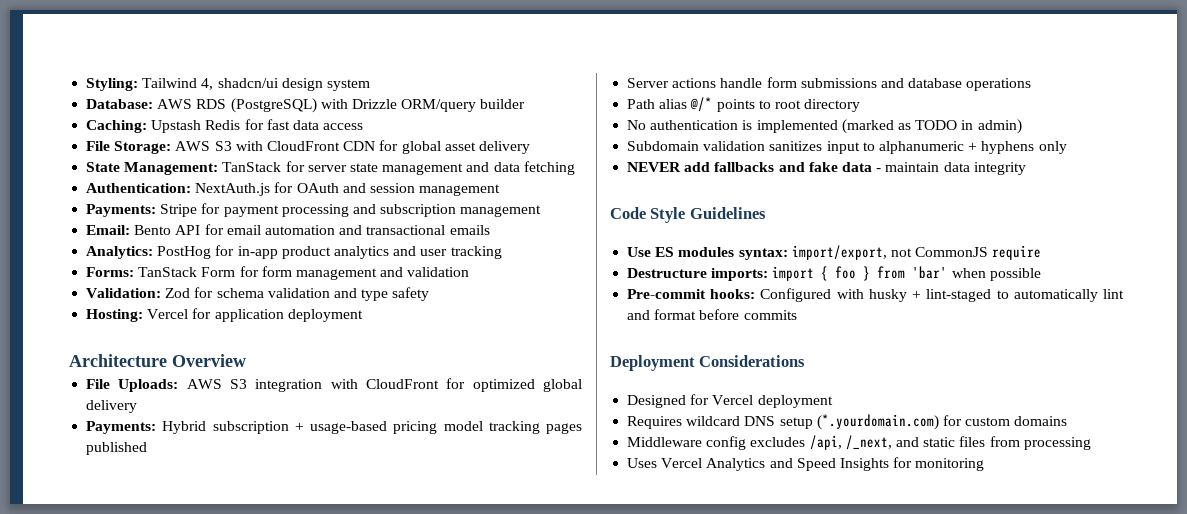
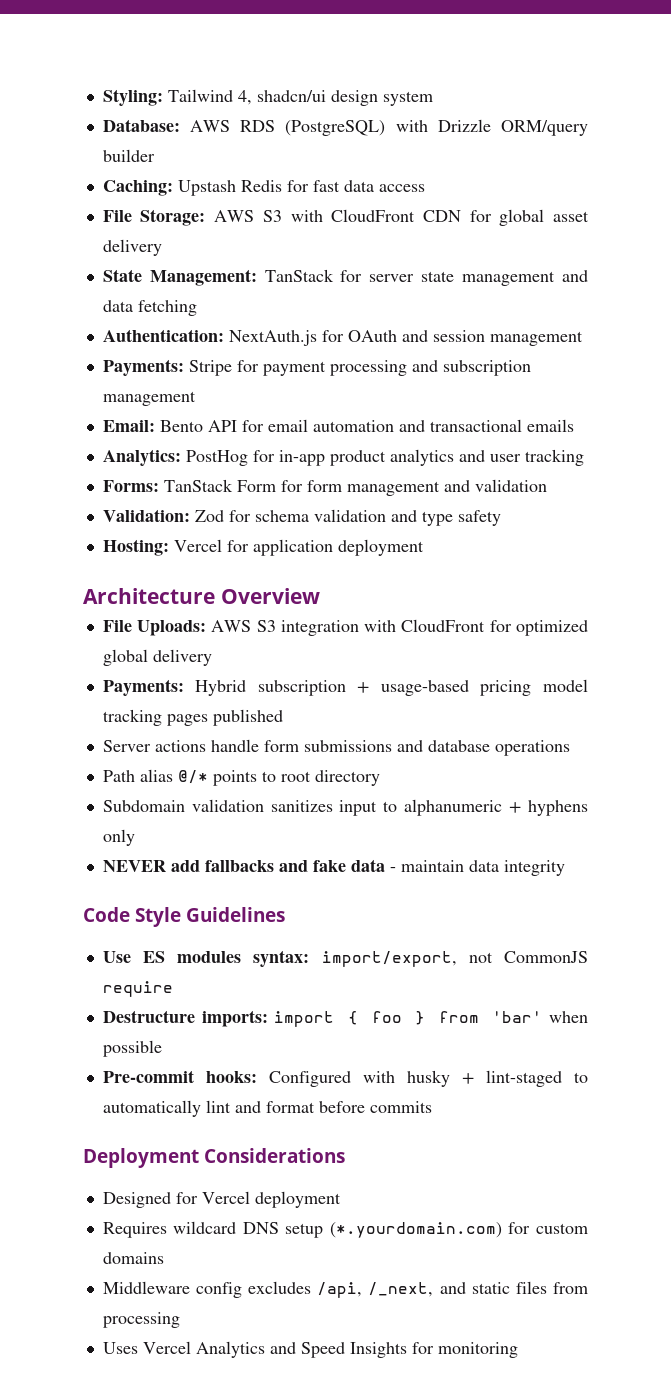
[627,119,1022,134] // No authentication is implemented (marked as TODO in admin) -> (380, 778) none

